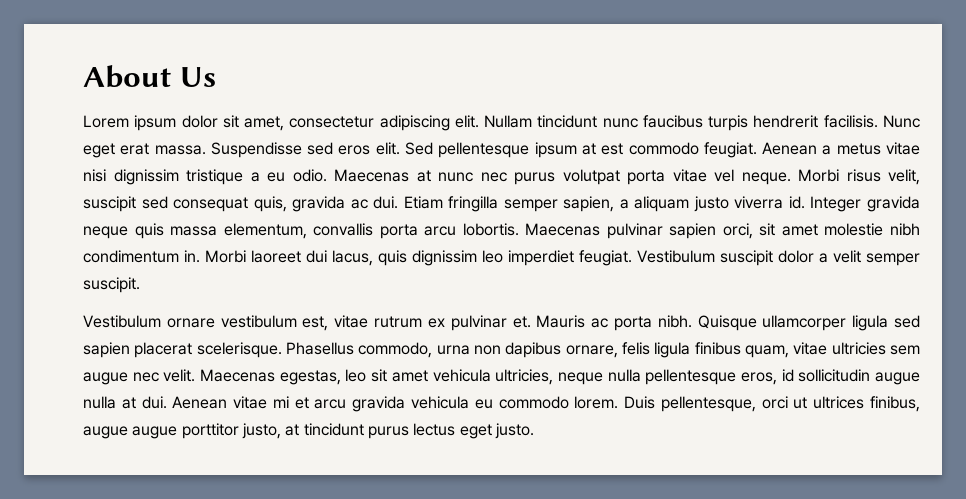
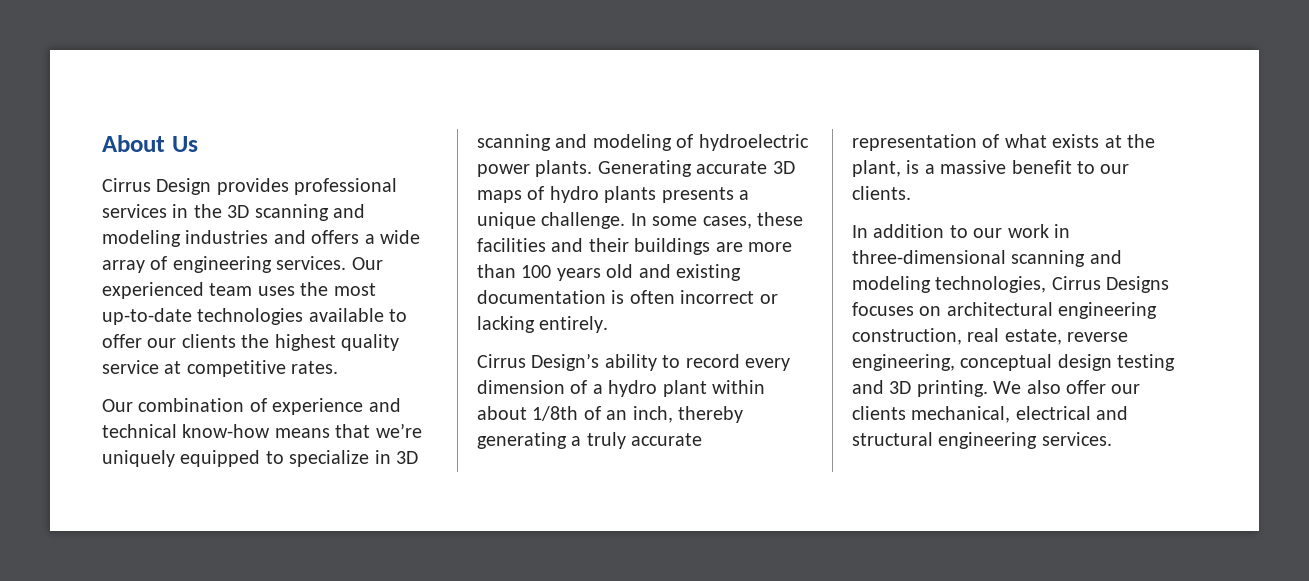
[83,115,920,131] [83,142,920,158] [83,169,920,185] [83,196,920,212] [83,223,920,239] [83,250,920,266] [83,277,140,293] [83,315,920,331] [83,342,921,358] [83,369,920,385] [83,396,921,412] [83,423,534,439] Lorem ipsum dolor sit amet, consectetur adipiscing elit. Nullam tincidunt nunc faucibus turpis hendrerit facilisis. Nunc eget erat massa. Suspendisse sed eros elit. Sed pellentesque ipsum at est commodo feugiat. Aenean a metus vitae nisi dignissim tristique a eu odio. Maecenas at nunc nec purus volutpat porta vitae vel neque. Morbi risus velit, suscipit sed consequat quis, gravida ac dui. Etiam fringilla semper sapien, a aliquam justo viverra id. Integer gravida neque quis massa elementum, convallis porta arcu lobortis. Maecenas pulvinar sapien orci, sit amet molestie nibh condimentum in. Morbi laoreet dui lacus, quis dignissim leo imperdiet feugiat. Vestibulum suscipit dolor a velit semper suscipit. // Vestibulum ornare vestibulum est, vitae rutrum ex pulvinar et. Mauris ac porta nibh. Quisque ullamcorper ligula sed sapien placerat scelerisque. Phasellus commodo, urna non dapibus ornare, felis ligula finibus quam, vitae ultricies sem augue nec velit. Maecenas egestas, leo sit amet vehicula ultricies, neque nulla pellentesque eros, id sollicitudin augue nulla at dui. Aenean vitae mi et arcu gravida vehicula eu commodo lorem. Duis pellentesque, orci ut ultrices finibus, augue augue porttitor justo, at tincidunt purus lectus eget justo. -> [102,178,398,195] [102,204,365,221] [102,230,420,247] [102,256,383,273] [102,282,376,299] [102,308,408,325] [102,334,399,351] [102,360,339,377] [102,398,401,415] [102,423,422,438] [102,450,418,467] [477,134,809,151] [477,160,795,177] [477,186,749,203] [477,212,803,229] [477,238,792,255] [477,264,741,281] [477,290,778,304] [477,316,609,333] [477,353,790,371] [477,380,765,397] [477,406,743,423] [477,432,703,449] [852,134,1155,151] [852,160,1130,177] [852,186,911,200] [852,224,1070,238] [852,250,1122,267] [852,276,1170,293] [852,302,1158,319] [852,328,1129,345] [852,354,1176,371] [852,380,1141,397] [852,406,1129,423] [852,432,1112,449] Cirrus Design provides professional services in the 3D scanning and modeling industries and offers a wide array of engineering services. Our experienced team uses the most up-to-date technologies available to offer our clients the highest quality service at competitive rates. // Our combination of experience and technical know-how means that we’re uniquely equipped to specialize in 3D scanning and modeling of hydroelectric power plants. Generating accurate 3D maps of hydro plants presents a unique challenge. In some cases, these facilities and their buildings are more than 100 years old and existing documentation is often incorrect or lacking entirely. // Cirrus Design’s ability to record every dimension of a hydro plant within about 1/8th of an inch, thereby generating a truly accurate representation of what exists at the plant, is a massive benefit to our clients. // In addition to our work in three-dimensional scanning and modeling technologies, Cirrus Designs focuses on architectural engineering construction, real estate, reverse engineering, conceptual design testing and 3D printing. We also offer our clients mechanical, electrical and structural engineering services.

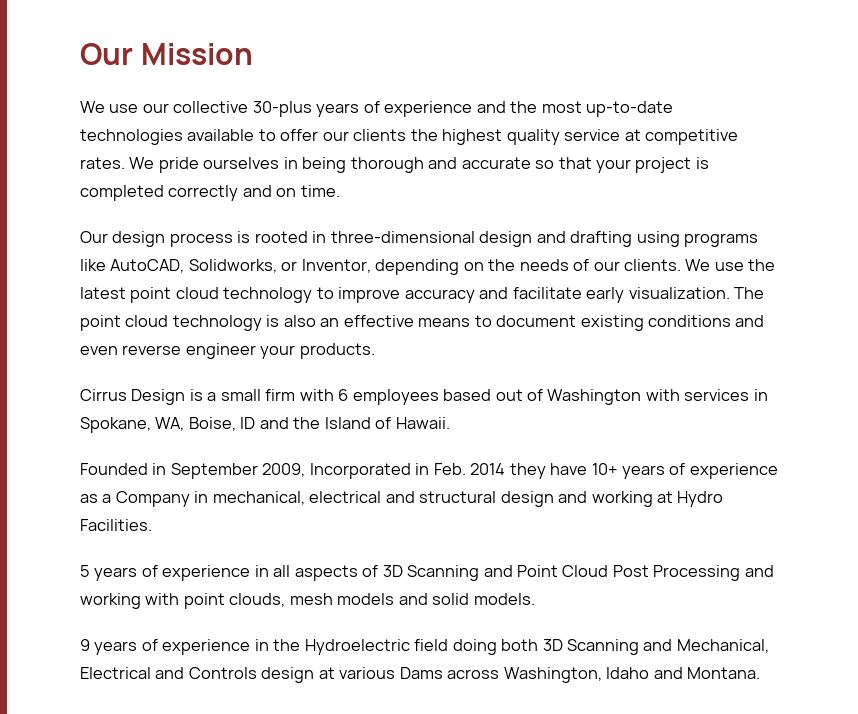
[102,135,198,152] [102,178,398,195] [102,204,365,221] [102,230,420,247] [102,256,383,273] [102,282,295,299] About Us // Cirrus Design provides professional services in the 3D scanning and modeling industries and offers a wide array of engineering services. Our experienced team uses -> [80,43,254,65] [80,101,506,117] Our Mission // We use our collective 30-plus years of experience and
[102,398,401,415] [102,423,422,438] [102,450,418,467] [477,134,809,151] [477,160,795,177] [477,186,749,203] [477,212,803,229] [477,238,792,255] [477,264,741,281] [477,290,778,304] [477,316,609,333] [477,353,790,371] [477,380,765,397] [477,406,743,423] [477,432,703,449] [852,134,1155,151] [852,160,1130,177] [852,186,911,200] [852,224,1070,238] [852,250,1122,267] [852,276,1170,293] [852,302,1158,319] [852,328,1129,345] [852,354,1176,371] [852,380,1141,397] [852,406,1129,423] [852,432,1112,449] // Our combination of experience and technical know-how means that we’re uniquely equipped to specialize in 3D scanning and modeling of hydroelectric power plants. Generating accurate 3D maps of hydro plants presents a unique challenge. In some cases, these facilities and their buildings are more than 100 years old and existing documentation is often incorrect or lacking entirely. // Cirrus Design’s ability to record every dimension of a hydro plant within about 1/8th of an inch, thereby generating a truly accurate representation of what exists at the plant, is a massive benefit to our clients. // In addition to our work in three-dimensional scanning and modeling technologies, Cirrus Designs focuses on architectural engineering construction, real estate, reverse engineering, conceptual design testing and 3D printing. We also offer our clients mechanical, electrical and structural engineering services. -> [129,157,709,173] [80,185,340,201] [80,231,759,247] [80,259,776,275] [80,287,765,303] [80,315,765,331] [80,343,375,359] [80,389,768,405] [80,417,450,433] [80,463,778,479] [80,491,724,507] [80,519,152,531] [80,565,774,581] [80,593,535,609] [80,639,769,655] [80,667,761,683] We pride ourselves in being thorough and accurate so that your project is completed correctly and on time. // Our design process is rooted in three-dimensional design and drafting using programs like AutoCAD, Solidworks, or Inventor, depending on the needs of our clients. We use the latest point cloud technology to improve accuracy and facilitate early visualization. The point cloud technology is also an effective means to document existing conditions and even reverse engineer your products. // Cirrus Design is a small firm with 6 employees based out of Washington with services in Spokane, WA, Boise, ID and the Island of Hawaii. // Founded in September 2009, Incorporated in Feb. 2014 they have 10+ years of experience as a Company in mechanical, electrical and structural design and working at Hydro Facilities. // 5 years of experience in all aspects of 3D Scanning and Point Cloud Post Processing and working with point clouds, mesh models and solid models. // 9 years of experience in the Hydroelectric field doing both 3D Scanning and Mechanical, Electrical and Controls design at various Dams across Washington, Idaho and Montana.

